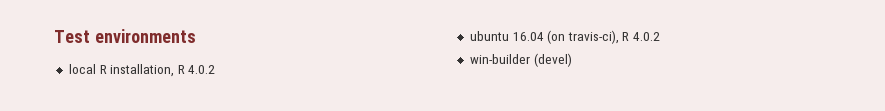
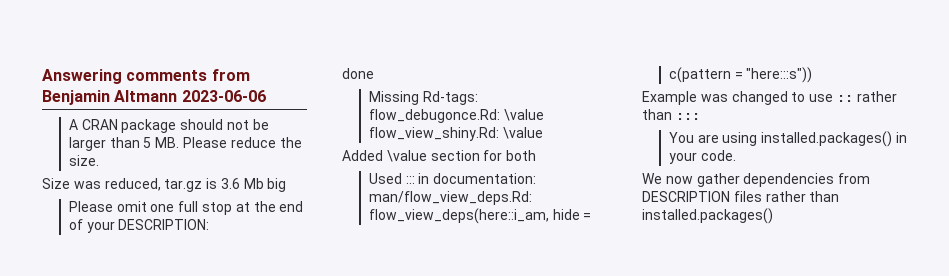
[54,29,196,43] [68,64,216,77] [469,30,661,44] [469,53,572,67] Test environments // local R installation, R 4.0.2 // ubuntu 16.04 (on travis-ci), R 4.0.2 // win-builder (devel) -> [42,69,250,84] [42,90,266,105] [68,119,269,133] [68,137,302,151] [68,155,99,166] [42,178,287,192] [68,201,304,215] [68,219,210,233] [342,68,374,79] [368,91,478,105] [368,109,544,123] [368,127,543,141] [342,150,537,162] [368,173,537,184] [368,191,532,205] [368,208,592,224] [668,67,813,83] [642,91,897,105] [642,109,700,120] [668,131,907,147] [668,150,736,164] [642,173,871,187] [642,191,840,202] [642,208,773,224] Answering comments from Benjamin Altmann 2023-06-06 // A CRAN package should not be larger than 5 MB. Please reduce the size. // Size was reduced, tar.gz is 3.6 Mb big // Please omit one full stop at the end of your DESCRIPTION: // done // Missing Rd-tags: flow_debugonce.Rd: \value flow_view_shiny.Rd: \value // Added \value section for both // Used ::: in documentation: man/flow_view_deps.Rd: flow_view_deps(here::i_am, hide = c(pattern = "here:::s")) // Example was changed to use :: rather than ::: // You are using installed.packages() in your code. // We now gather dependencies from DESCRIPTION files rather than installed.packages()

